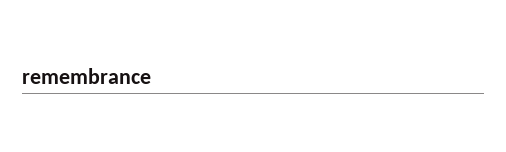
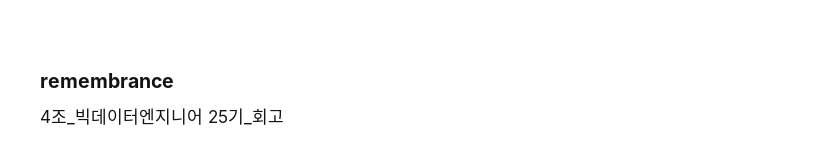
(151, 76) none -> [40,108,284,125] // 4조_빅데이터엔지니어 25기_회고

